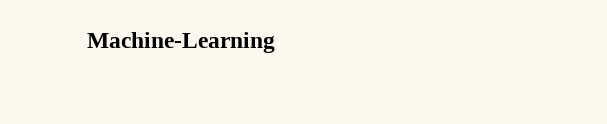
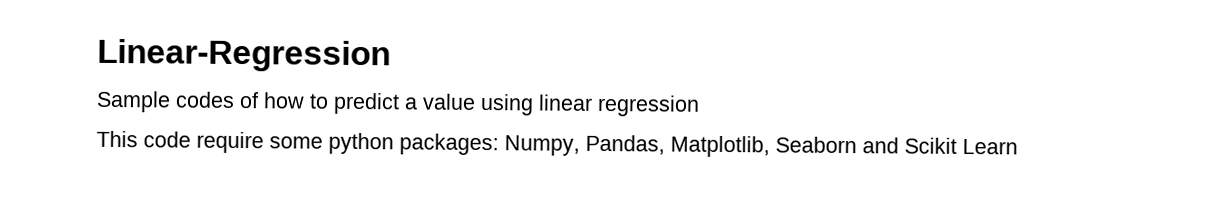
[87,32,275,53] Machine-Learning -> [97,38,391,73] [96,90,700,117] [96,130,1018,158] Linear-Regression // Sample codes of how to predict a value using linear regression // This code require some python packages: Numpy, Pandas, Matplotlib, Seaborn and Scikit Learn

